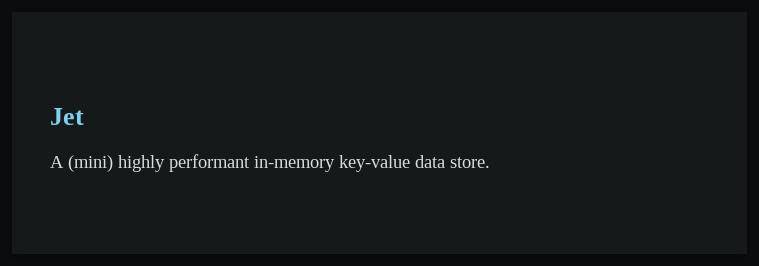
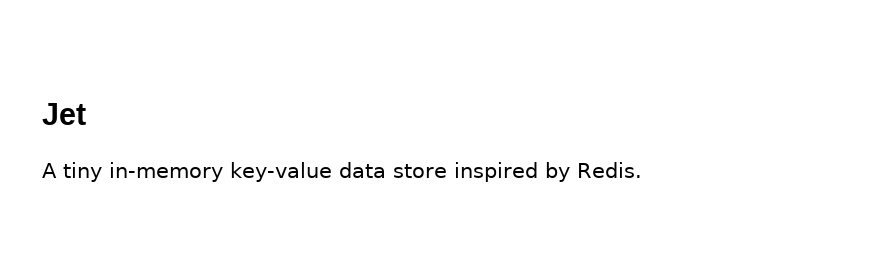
[68,154,490,172] (mini) highly performant in-memory key-value data store. -> [63,162,642,182] tiny in-memory key-value data store inspired by Redis.

